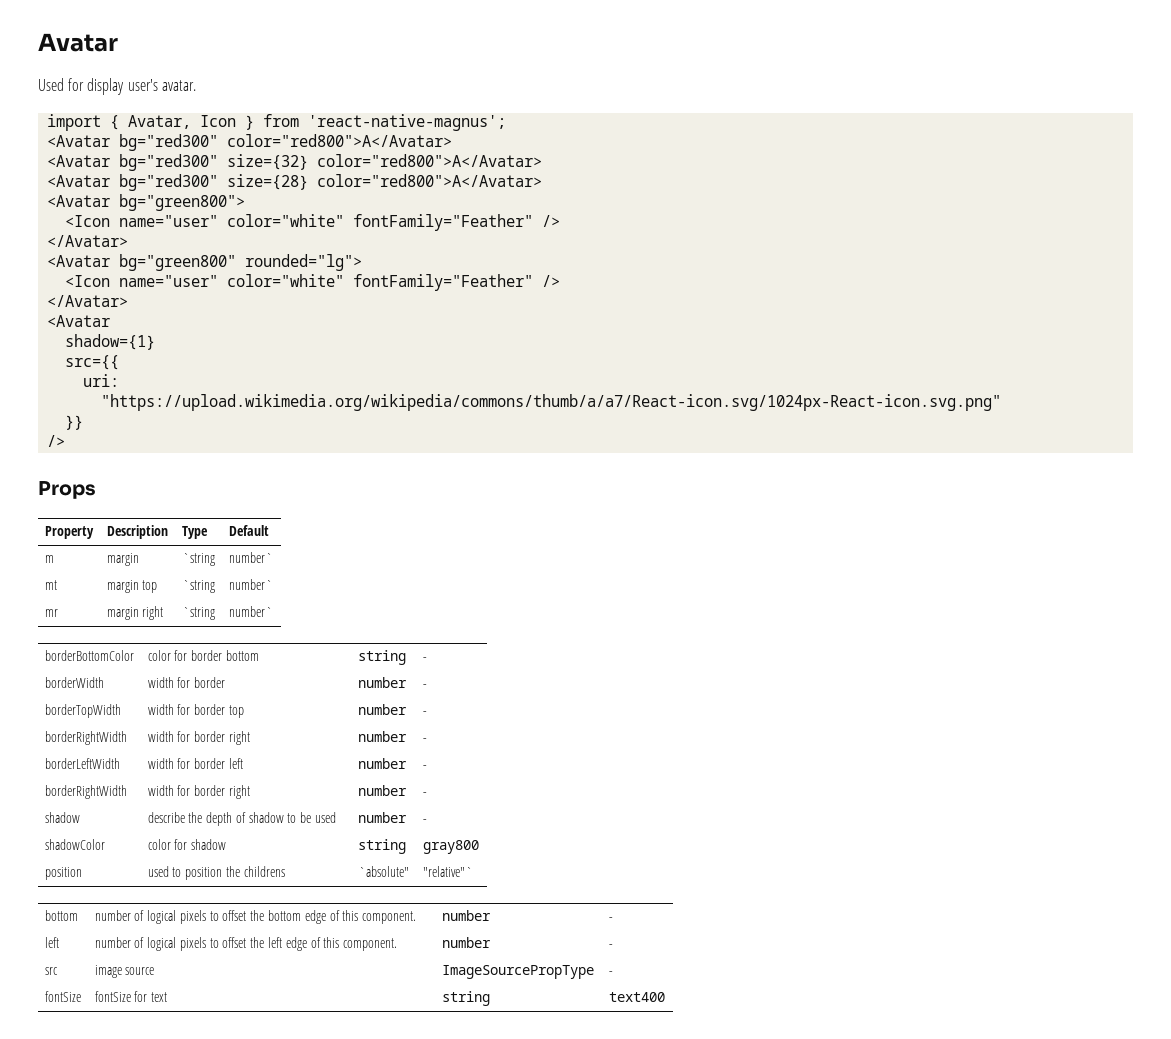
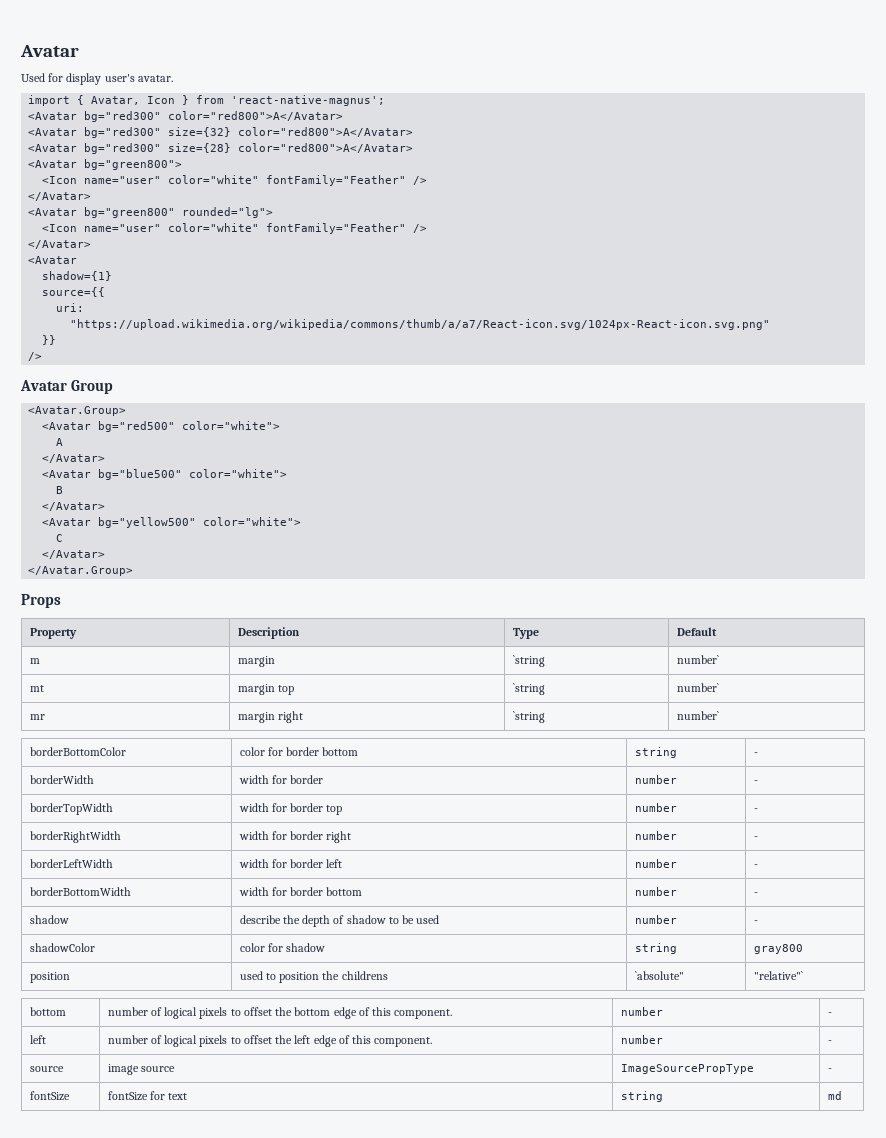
[65,355,120,370] src={{ -> [42,287,106,297] source={{
(66, 441) none -> [20,380,114,394] [28,406,127,416] [42,421,281,432] [56,438,64,446] [42,454,106,463] [42,469,288,480] [56,486,64,494] [42,502,106,511] [42,517,302,528] [56,534,64,542] [42,550,106,559] [28,566,134,576] // Avatar Group // <Avatar.Group> // <Avatar bg="red500" color="white"> // A // </Avatar> // <Avatar bg="blue500" color="white"> // B // </Avatar> // <Avatar bg="yellow500" color="white"> // C // </Avatar> // </Avatar.Group>
[44,785,127,799] [147,785,250,799] borderRightWidth | width for border right -> [29,887,131,896] [238,887,363,896] borderBottomWidth | width for border bottom
[44,967,58,975] src -> [29,1066,64,1072] source
[608,992,665,1002] text400 -> [827,1091,842,1100] md

